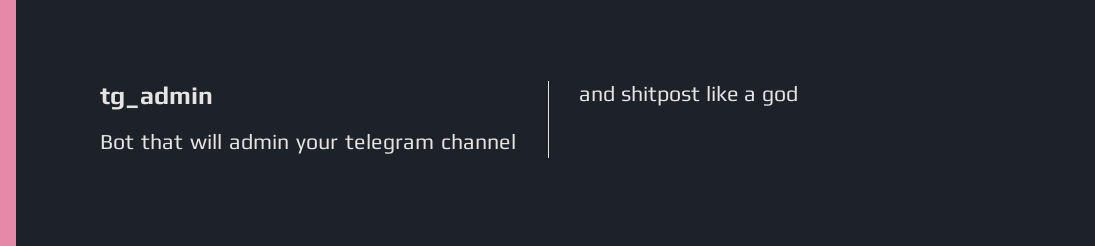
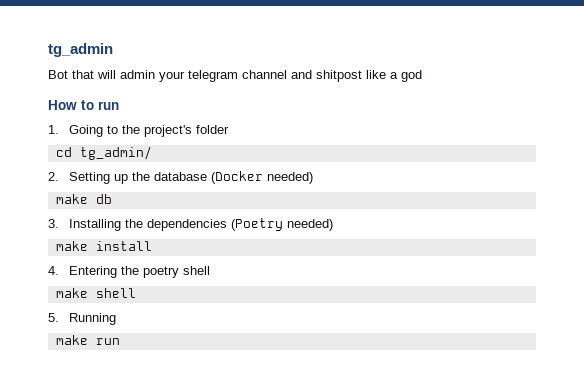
(799, 95) none -> [48,100,119,110] [48,125,229,137] [55,146,152,160] [48,171,313,184] [55,194,112,204] [48,218,333,231] [55,241,152,251] [48,266,210,278] [55,288,136,298] [48,313,116,325] [55,335,120,345] // How to run // 1. Going to the project's folder // cd tg_admin/ // 2. Setting up the database (Docker needed) // make db // 3. Installing the dependencies (Poetry needed) // make install // 4. Entering the poetry shell // make shell // 5. Running // make run

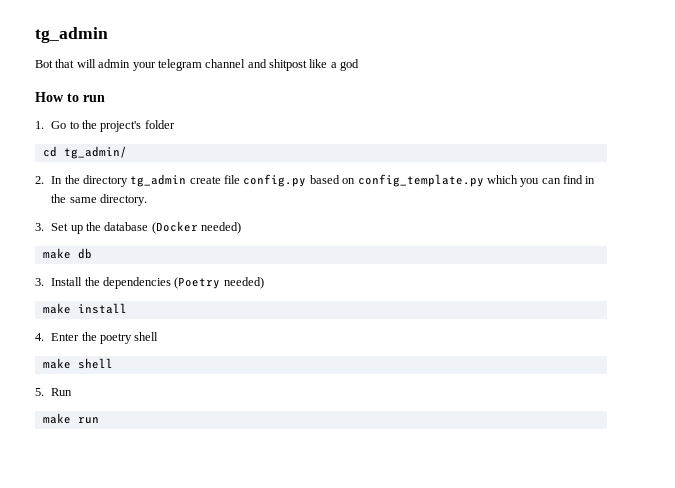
[68,125,103,137] Going -> [51,121,67,129] Go
[68,172,110,184] Setting -> [51,174,596,187] [51,194,147,206] [35,223,69,231] In the directory tg_admin create file config.py based on config_template.py which you can find in the same directory. // 3. Set
[68,219,121,231] Installing -> [51,277,83,286] Install
[68,266,117,278] Entering -> [51,333,80,341] Enter
[68,313,116,325] Running -> [51,388,73,396] Run

